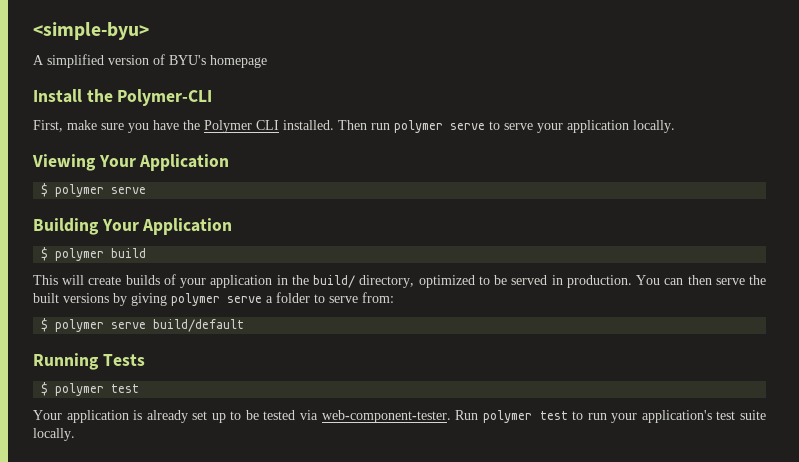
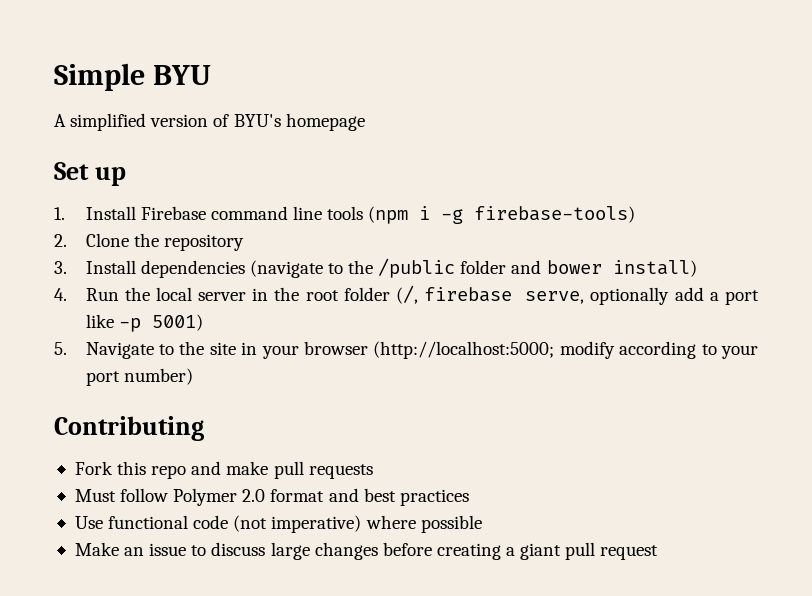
[33,22,149,40] <simple-byu> -> [54,63,211,91] Simple BYU
[33,89,213,106] [33,120,675,133] [32,154,230,171] [41,183,147,197] [33,218,233,235] [41,247,147,261] [33,274,766,288] [33,292,394,306] [41,318,245,332] [33,353,145,370] [41,382,140,396] [33,410,767,423] [33,428,75,441] Install the Polymer-CLI // First, make sure you have the Polymer CLI installed. Then run polymer serve to serve your application locally. // Viewing Your Application // $ polymer serve // Building Your Application // $ polymer build // This will create builds of your application in the build/ directory, optimized to be served in production. You can then serve the built versions by giving polymer serve a folder to serve from: // $ polymer serve build/default // Running Tests // $ polymer test // Your application is already set up to be tested via web-component-tester. Run polymer test to run your application's test suite locally. -> [54,162,126,186] [54,206,636,224] [54,233,244,251] [54,258,697,278] [54,285,759,305] [85,314,203,332] [54,341,758,359] [85,368,193,386] [54,416,204,441] [74,461,373,479] [74,488,469,506] [74,515,482,533] [74,542,659,560] Set up // 1. Install Firebase command line tools (npm i -g firebase-tools) // 2. Clone the repository // 3. Install dependencies (navigate to the /public folder and bower install) // 4. Run the local server in the root folder (/, firebase serve, optionally add a port like -p 5001) // 5. Navigate to the site in your browser (http://localhost:5000; modify according to your port number) // Contributing // Fork this repo and make pull requests // Must follow Polymer 2.0 format and best practices // Use functional code (not imperative) where possible // Make an issue to discuss large changes before creating a giant pull request

